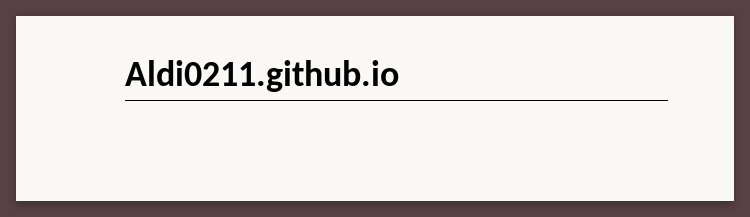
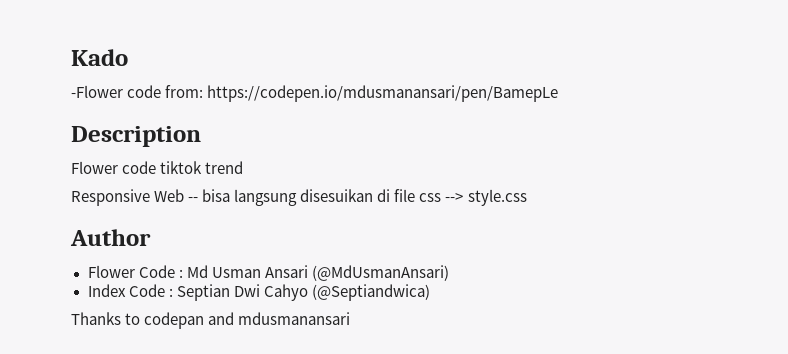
[125,60,399,92] Aldi0211.github.io -> [71,49,128,66] [71,85,559,102] [71,126,201,147] [71,161,244,174] [71,189,527,206] [70,229,151,246] [87,265,449,281] [87,284,430,301] [71,312,351,329] Kado // -Flower code from: https://codepen.io/mdusmanansari/pen/BamepLe // Description // Flower code tiktok trend // Responsive Web -- bisa langsung disesuikan di file css --> style.css // Author // Flower Code : Md Usman Ansari (@MdUsmanAnsari) // Index Code : Septian Dwi Cahyo (@Septiandwica) // Thanks to codepan and mdusmanansari

